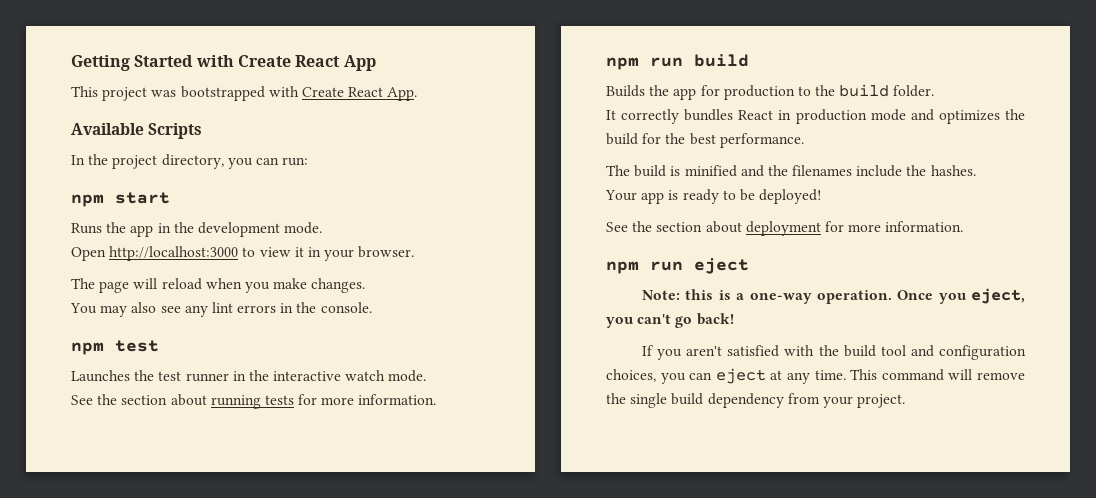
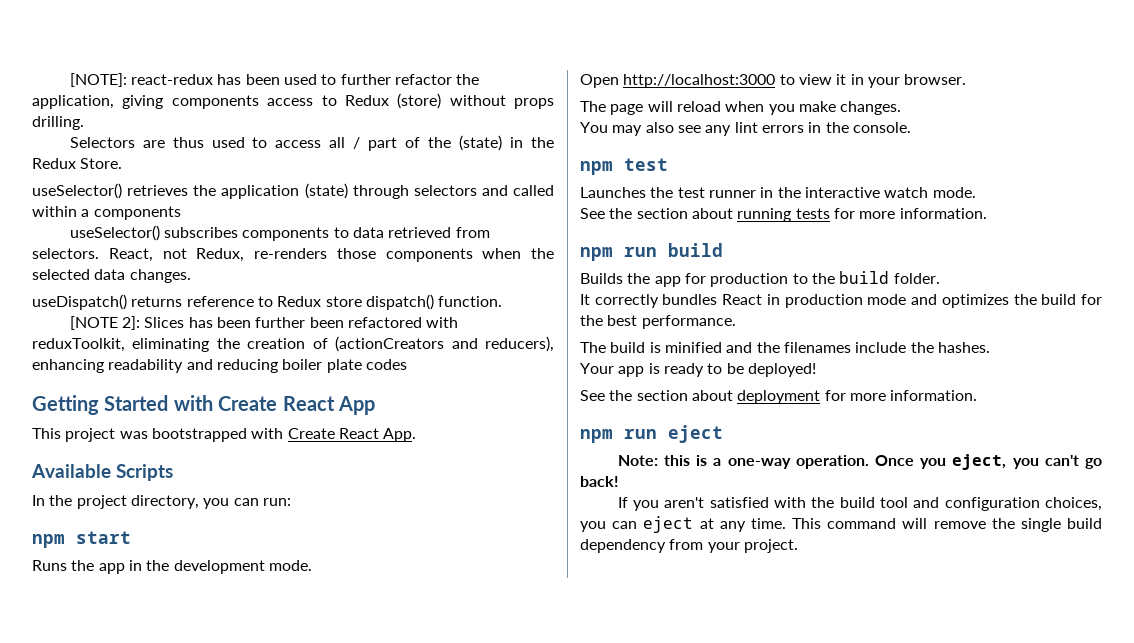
(71, 63) none -> [69,73,480,87] [32,93,554,109] [32,116,84,130] [69,135,554,151] [32,158,123,169] [32,183,554,199] [32,206,181,220] [69,225,490,241] [32,248,554,262] [32,269,191,283] [32,294,503,310] [69,316,459,330] [32,336,554,352] [32,359,407,373] [NOTE]: react-redux has been used to further refactor the application, giving components access to Redux (store) without props drilling. // Selectors are thus used to access all / part of the (state) in the Redux Store. // useSelector() retrieves the application (state) through selectors and called within a components // useSelector() subscribes components to data retrieved from selectors. React, not Redux, re-renders those components when the selected data changes. // useDispatch() returns reference to Redux store dispatch() function. // [NOTE 2]: Slices has been further been refactored with reduxToolkit, eliminating the creation of (actionCreators and reducers), enhancing readability and reducing boiler plate codes //

